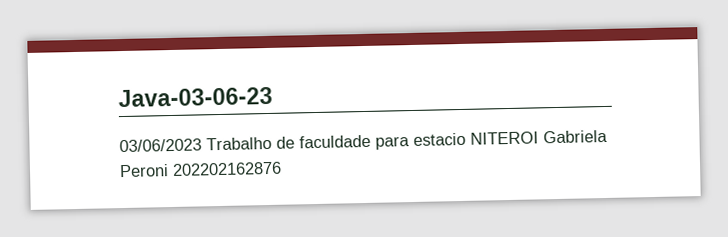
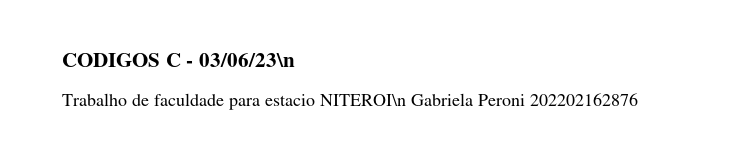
[118,86,273,108] [119,138,202,153] Java-03-06-23 // 03/06/2023 -> [62,53,296,67] CODIGOS C - 03/06/23\n //
[470,131,539,145] NITEROI -> [320,94,406,106] NITEROI\n

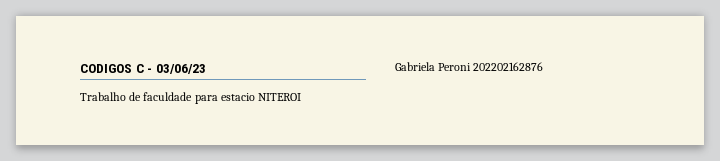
[199,53,296,67] 03/06/23\n -> [155,64,206,74] 03/06/23
[320,94,406,106] NITEROI\n -> [258,93,302,101] NITEROI //

